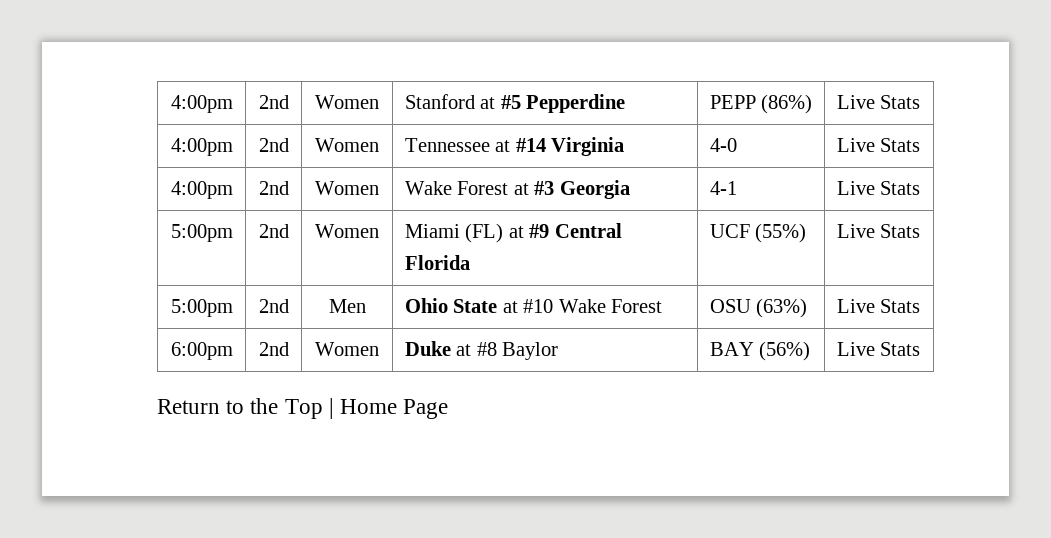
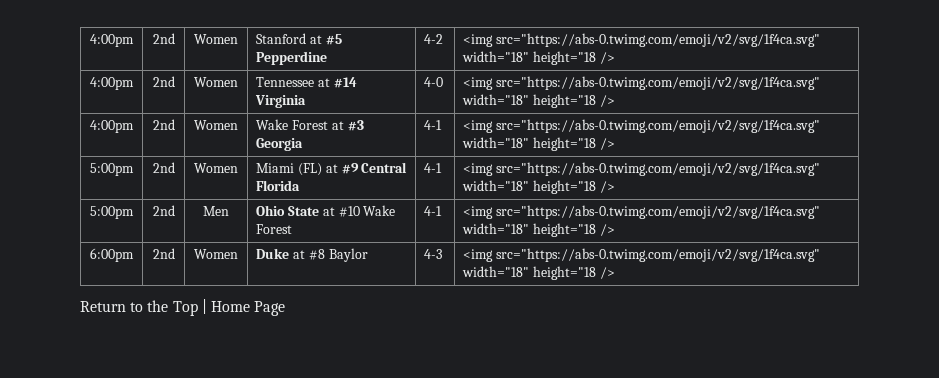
[709,94,813,114] [836,95,921,109] PEPP (86%) | Live Stats -> [424,34,444,44] [463,33,821,47] [462,51,615,65] 4-2 | <img src="https://abs-0.twimg.com/emoji/v2/svg/1f4ca.svg" width="18" height="18 />
[836,138,921,152] Live Stats -> [463,76,821,90] [462,94,615,108] <img src="https://abs-0.twimg.com/emoji/v2/svg/1f4ca.svg" width="18" height="18 />
[836,181,921,195] Live Stats -> [463,119,821,133] [462,137,615,151] <img src="https://abs-0.twimg.com/emoji/v2/svg/1f4ca.svg" width="18" height="18 />
[709,223,807,243] [836,224,921,238] UCF (55%) | Live Stats -> [424,163,443,173] [463,162,821,176] [462,180,615,194] 4-1 | <img src="https://abs-0.twimg.com/emoji/v2/svg/1f4ca.svg" width="18" height="18 />
[709,298,808,318] [836,299,921,313] OSU (63%) | Live Stats -> [424,206,443,216] [463,205,821,219] [462,223,615,237] 4-1 | <img src="https://abs-0.twimg.com/emoji/v2/svg/1f4ca.svg" width="18" height="18 />
[709,341,811,361] [836,342,921,356] BAY (56%) | Live Stats -> [424,249,443,259] [463,248,821,262] [462,266,615,280] 4-3 | <img src="https://abs-0.twimg.com/emoji/v2/svg/1f4ca.svg" width="18" height="18 />

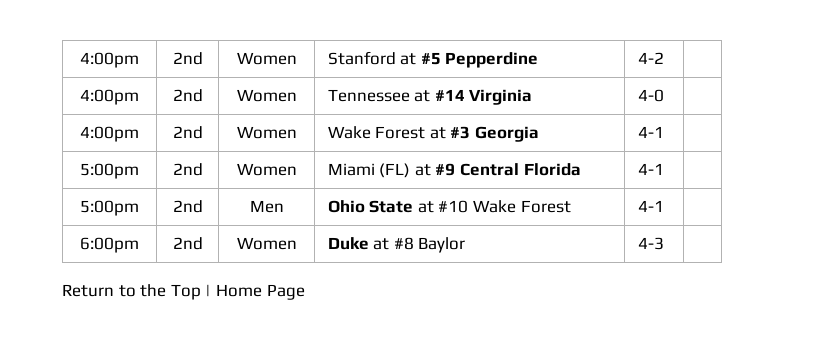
[463,33,821,47] [462,51,615,65] <img src="https://abs-0.twimg.com/emoji/v2/svg/1f4ca.svg" width="18" height="18 /> -> (664, 58) none
[463,76,821,90] [462,94,615,108] <img src="https://abs-0.twimg.com/emoji/v2/svg/1f4ca.svg" width="18" height="18 /> -> (664, 95) none
[463,119,821,133] [462,137,615,151] <img src="https://abs-0.twimg.com/emoji/v2/svg/1f4ca.svg" width="18" height="18 /> -> (664, 132) none
[463,162,821,176] [462,180,615,194] <img src="https://abs-0.twimg.com/emoji/v2/svg/1f4ca.svg" width="18" height="18 /> -> (664, 169) none
[463,205,821,219] [462,223,615,237] <img src="https://abs-0.twimg.com/emoji/v2/svg/1f4ca.svg" width="18" height="18 /> -> (664, 206) none
[463,248,821,262] [462,266,615,280] <img src="https://abs-0.twimg.com/emoji/v2/svg/1f4ca.svg" width="18" height="18 /> -> (664, 243) none

